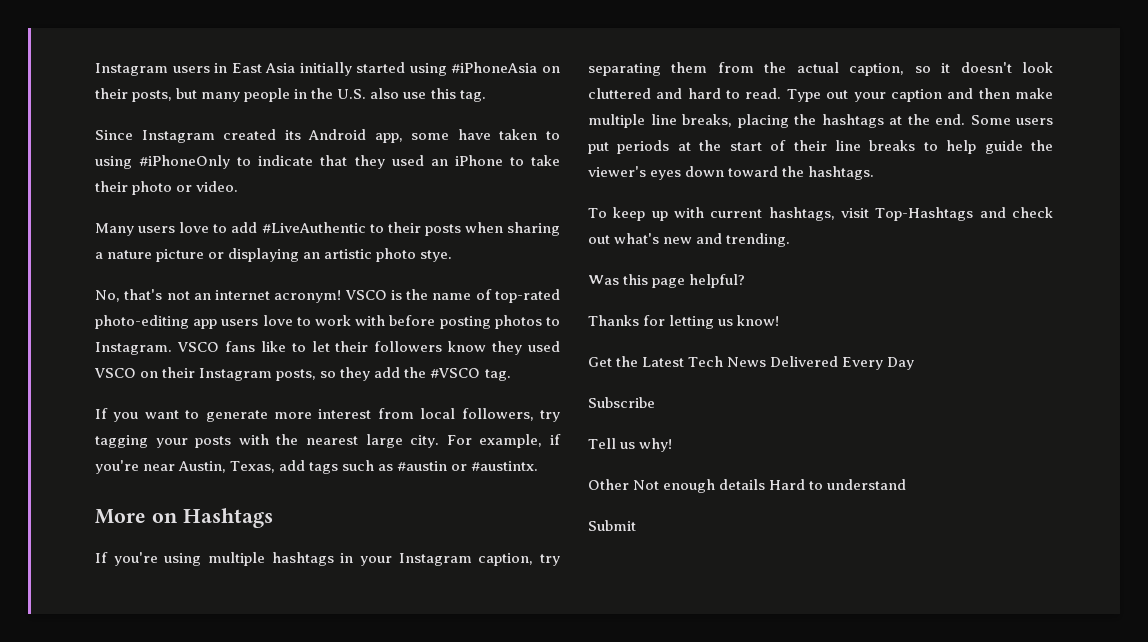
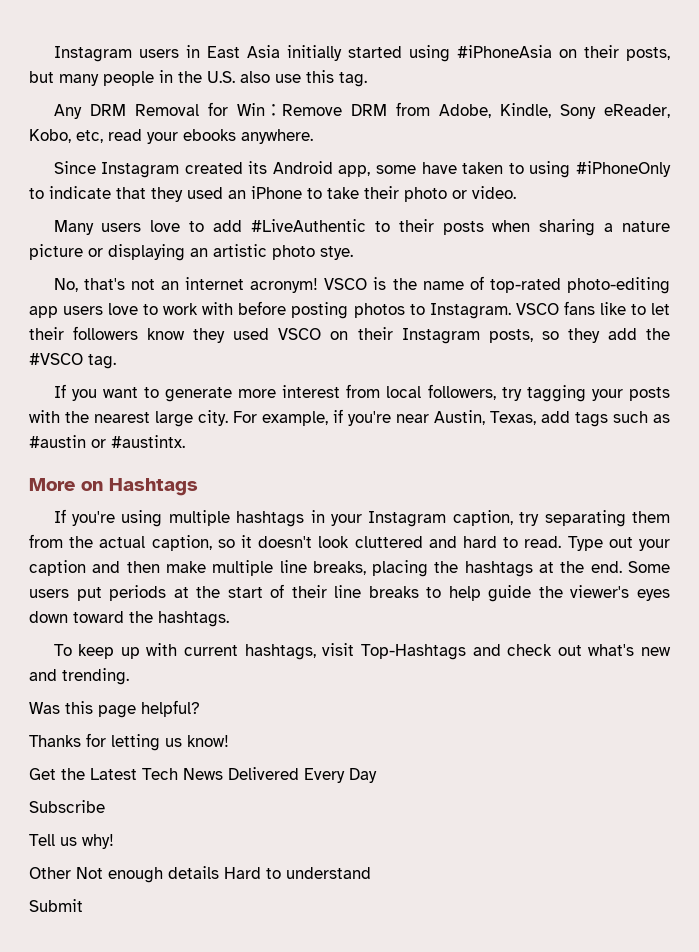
(486, 96) none -> [53,102,670,119] [29,129,313,144] // Any DRM Removal for Win：Remove DRM from Adobe, Kindle, Sony eReader, Kobo, etc, read your ebooks anywhere.

